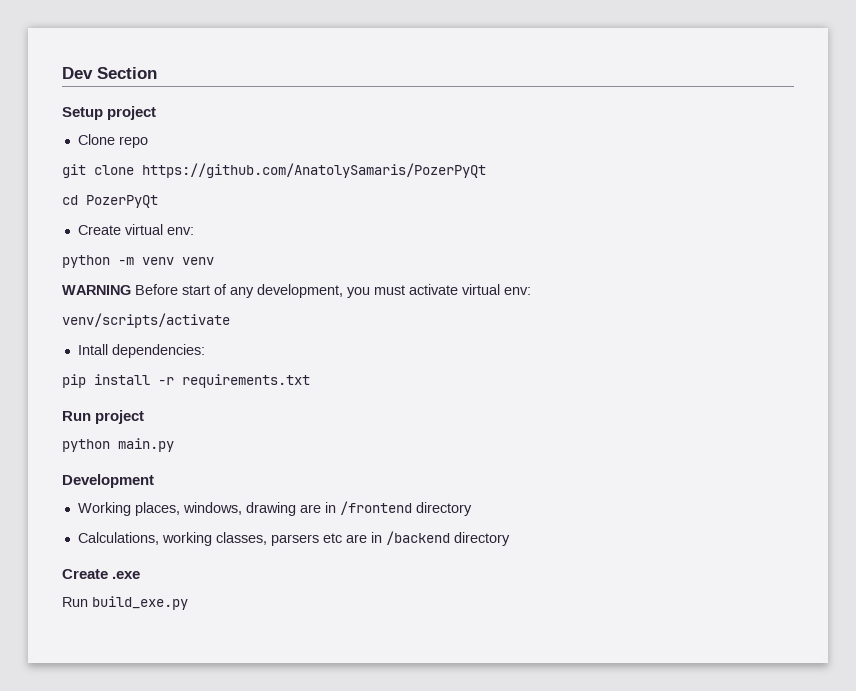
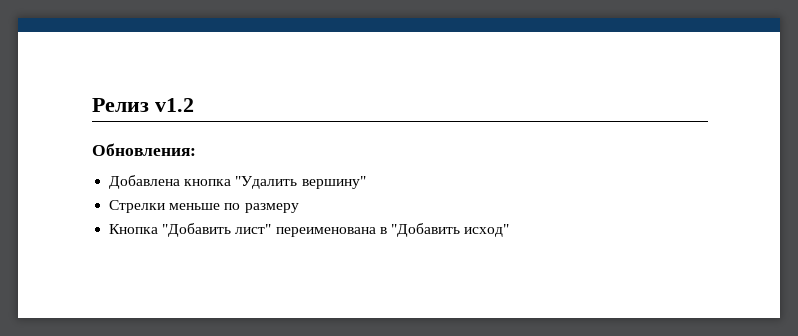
[62,67,157,79] [62,106,157,120] [77,134,148,148] [62,163,486,178] [62,195,158,208] [77,224,194,235] [62,255,214,268] [62,284,531,298] [62,313,230,328] [77,344,205,358] [62,374,310,388] [62,410,145,424] [62,438,174,452] [62,474,154,488] [77,501,472,516] [77,531,510,546] [62,569,141,579] [62,596,188,610] Dev Section // Setup project // Clone repo // git clone https://github.com/AnatolySamaris/PozerPyQt // cd PozerPyQt // Create virtual env: // python -m venv venv // WARNING Before start of any development, you must activate virtual env: // venv/scripts/activate // Intall dependencies: // pip install -r requirements.txt // Run project // python main.py // Development // Working places, windows, drawing are in /frontend directory // Calculations, working classes, parsers etc are in /backend directory // Create .exe // Run build_exe.py -> [92,98,194,112] [92,143,196,156] [109,175,366,189] [109,200,299,213] [109,223,510,237] Релиз v1.2 // Обновления: // Добавлена кнопка "Удалить вершину" // Стрелки меньше по размеру // Кнопка "Добавить лист" переименована в "Добавить исход"

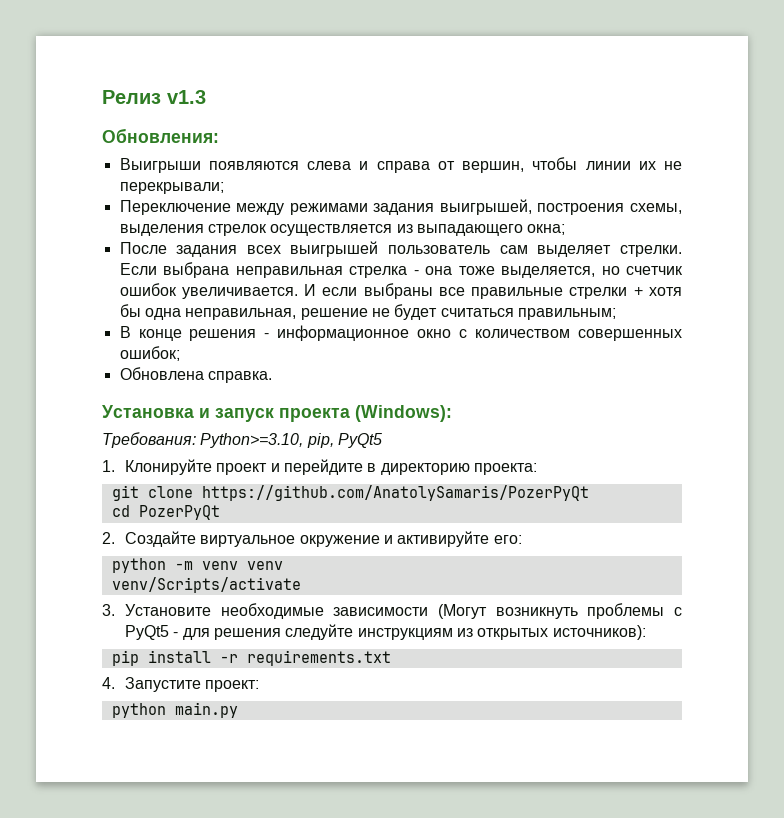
[155,98,194,112] v1.2 -> [167,90,206,104] v1.3
[109,175,366,189] [109,200,299,213] [109,223,510,237] Добавлена кнопка "Удалить вершину" // Стрелки меньше по размеру // Кнопка "Добавить лист" переименована в "Добавить исход" -> [119,157,682,173] [119,182,224,194] [119,199,683,215] [119,224,566,236] [119,241,682,257] [119,262,683,278] [119,283,682,299] [119,304,616,320] [119,325,683,341] [119,346,180,361] [119,367,272,383] [102,405,452,422] [102,432,382,448] [102,459,537,475] [111,485,589,501] [111,505,220,520] [102,531,522,547] [111,558,283,573] [111,577,301,593] [102,603,682,619] [124,624,646,640] [111,650,391,666] [102,677,260,692] [111,702,238,718] Выигрыши появляются слева и справа от вершин, чтобы линии их не перекрывали; // Переключение между режимами задания выигрышей, построения схемы, выделения стрелок осуществляется из выпадающего окна; // После задания всех выигрышей пользователь сам выделяет стрелки. Если выбрана неправильная стрелка - она тоже выделяется, но счетчик ошибок увеличивается. И если выбраны все правильные стрелки + хотя бы одна неправильная, решение не будет считаться правильным; // В конце решения - информационное окно с количеством совершенных ошибок; // Обновлена справка. // Установка и запуск проекта (Windows): // Требования: Python>=3.10, pip, PyQt5 // 1. Клонируйте проект и перейдите в директорию проекта: // git clone https://github.com/AnatolySamaris/PozerPyQt // cd PozerPyQt // 2. Создайте виртуальное окружение и активируйте его: // python -m venv venv // venv/Scripts/activate // 3. Установите необходимые зависимости (Могут возникнуть проблемы с PyQt5 - для решения следуйте инструкциям из открытых источников): // pip install -r requirements.txt // 4. Запустите проект: // python main.py

